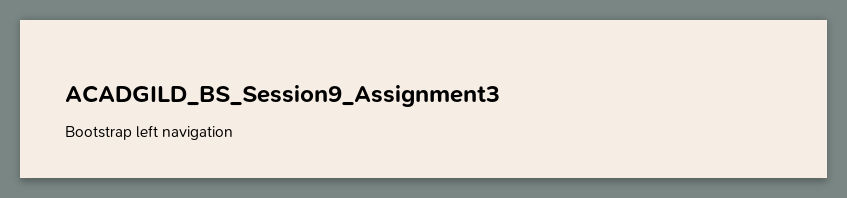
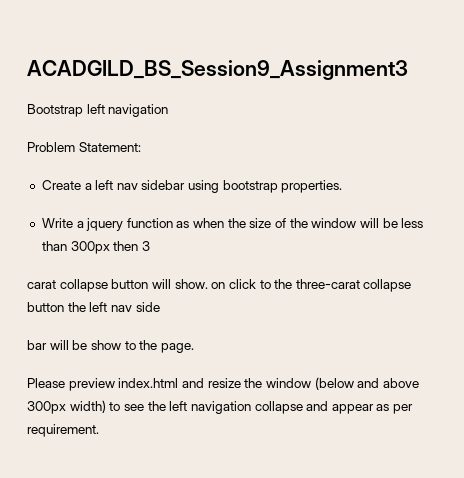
(234, 133) none -> [27,142,141,152] [41,180,343,193] [41,218,424,231] [41,241,150,254] [27,279,412,292] [27,302,160,312] [27,340,194,353] [27,377,419,391] [27,400,414,414] [27,424,99,437] // Problem Statement: // Create a left nav sidebar using bootstrap properties. // Write a jquery function as when the size of the window will be less than 300px then 3 // carat collapse button will show. on click to the three-carat collapse button the left nav side // bar will be show to the page. // Please preview index.html and resize the window (below and above 300px width) to see the left navigation collapse and appear as per requirement.

